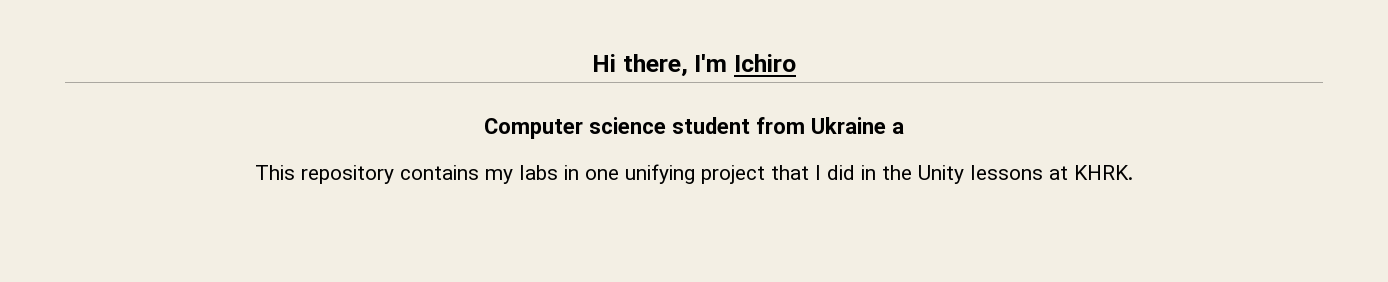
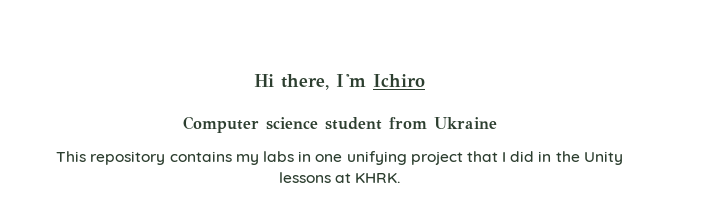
[892,122,904,134] a -> (497, 123) none

